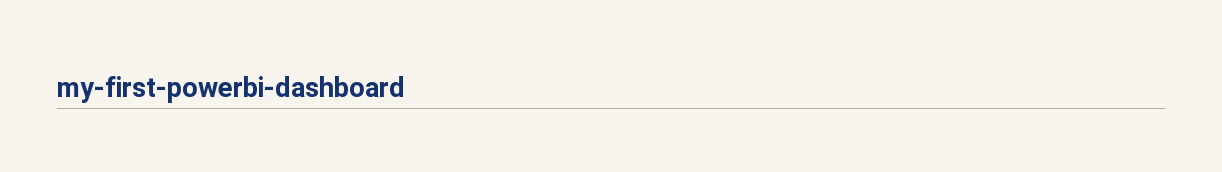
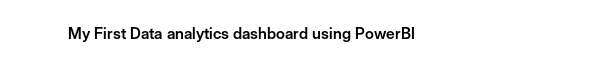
[57,76,405,103] my-first-powerbi-dashboard -> [68,27,416,42] My First Data analytics dashboard using PowerBI

